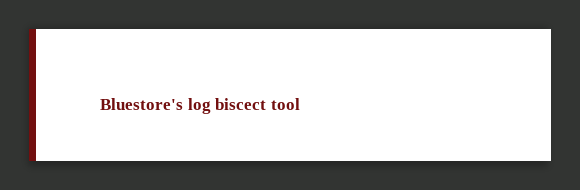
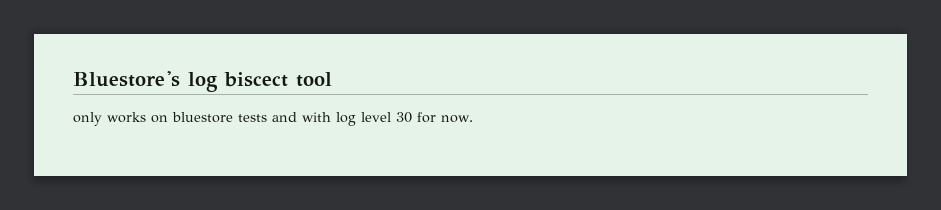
(300, 104) none -> [73,112,473,126] // only works on bluestore tests and with log level 30 for now.

